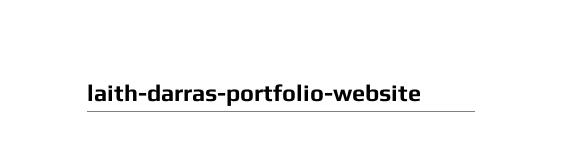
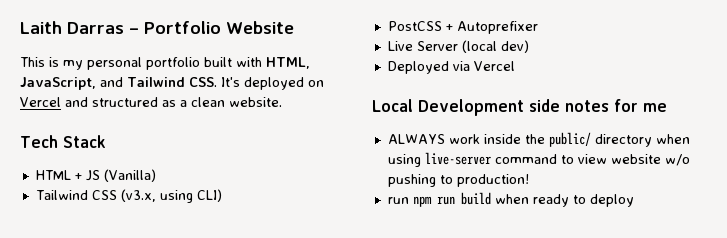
[87,84,421,106] laith-darras-portfolio-website -> [20,21,294,34] [20,57,310,70] [20,77,324,90] [20,97,282,107] [20,135,106,148] [35,169,156,182] [35,189,222,203] [387,21,538,34] [387,40,529,53] [387,61,515,74] [372,99,667,116] [387,132,690,147] [387,152,690,167] [387,174,529,187] [387,192,634,207] Laith Darras – Portfolio Website // This is my personal portfolio built with HTML, JavaScript, and Tailwind CSS. It's deployed on Vercel and structured as a clean website. // Tech Stack // HTML + JS (Vanilla) // Tailwind CSS (v3.x, using CLI) // PostCSS + Autoprefixer // Live Server (local dev) // Deployed via Vercel // Local Development side notes for me // ALWAYS work inside the public/ directory when using live-server command to view website w/o pushing to production! // run npm run build when ready to deploy

